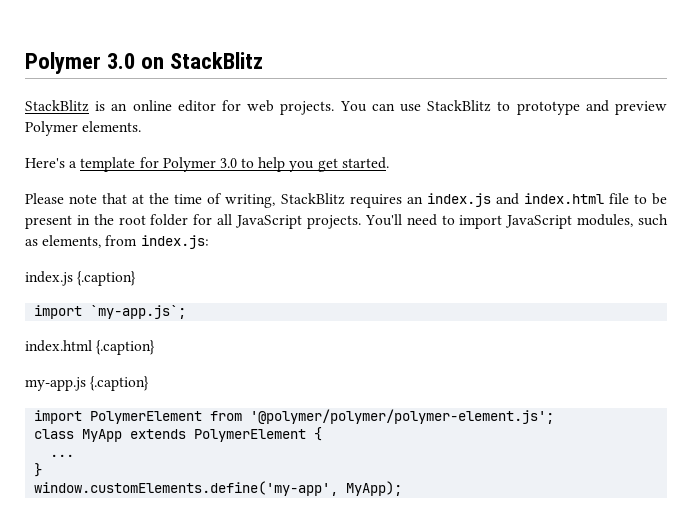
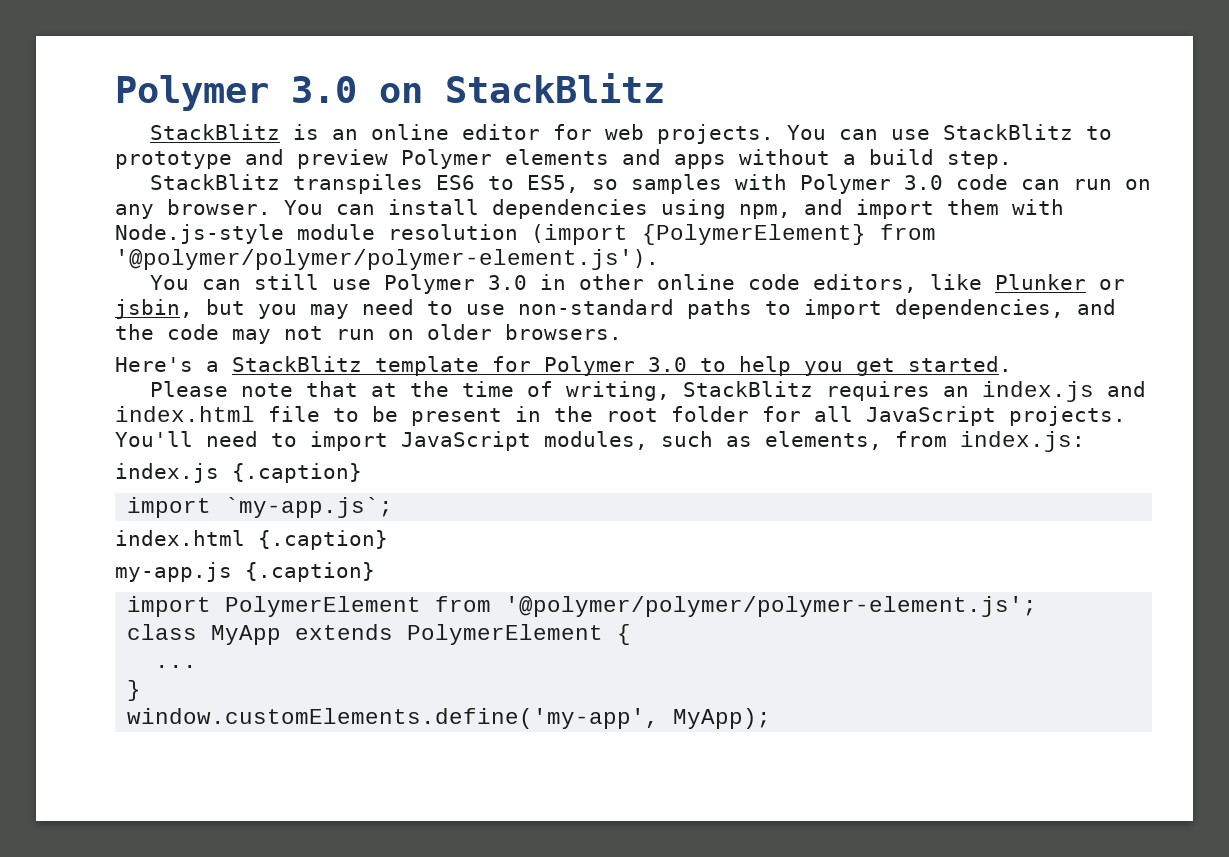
[82,121,142,132] elements. -> [505,149,1012,169] [150,174,1152,194] [115,199,1064,219] [115,224,936,245] [115,249,659,270] [150,274,1126,294] [115,299,1116,319] [115,324,622,344] elements and apps without a build step. // StackBlitz transpiles ES6 to ES5, so samples with Polymer 3.0 code can run on any browser. You can install dependencies using npm, and import them with Node.js-style module resolution (import {PolymerElement} from '@polymer/polymer/polymer-element.js'). // You can still use Polymer 3.0 in other online code editors, like Plunker or jsbin, but you may need to use non-standard paths to import dependencies, and the code may not run on older browsers.
(78, 164) none -> [232,356,362,372] StackBlitz

